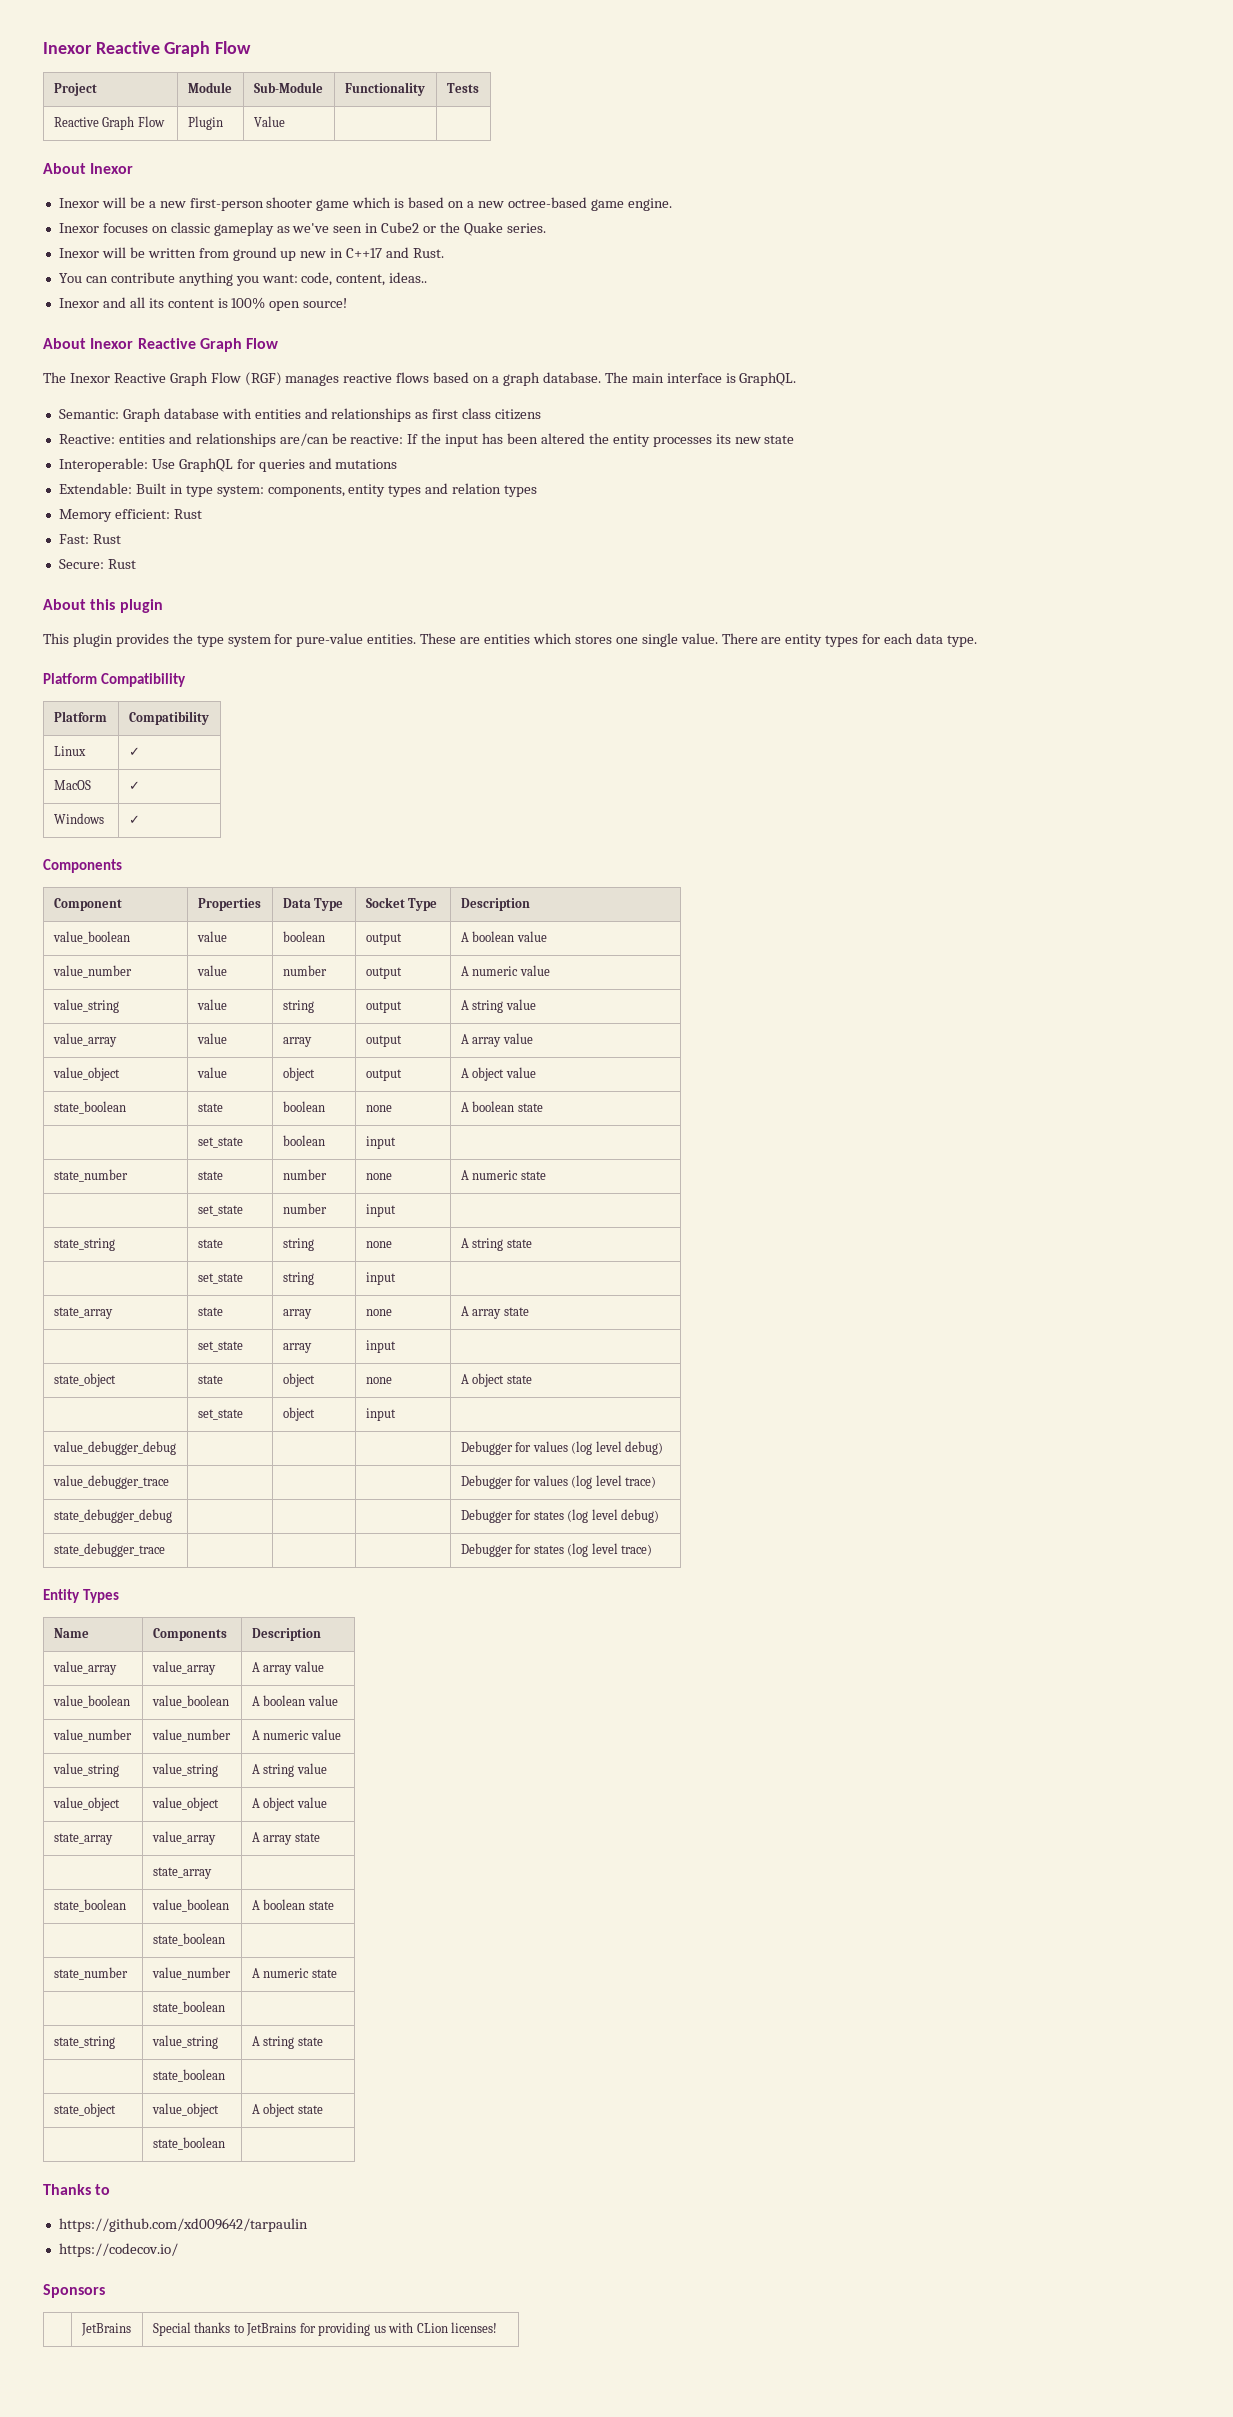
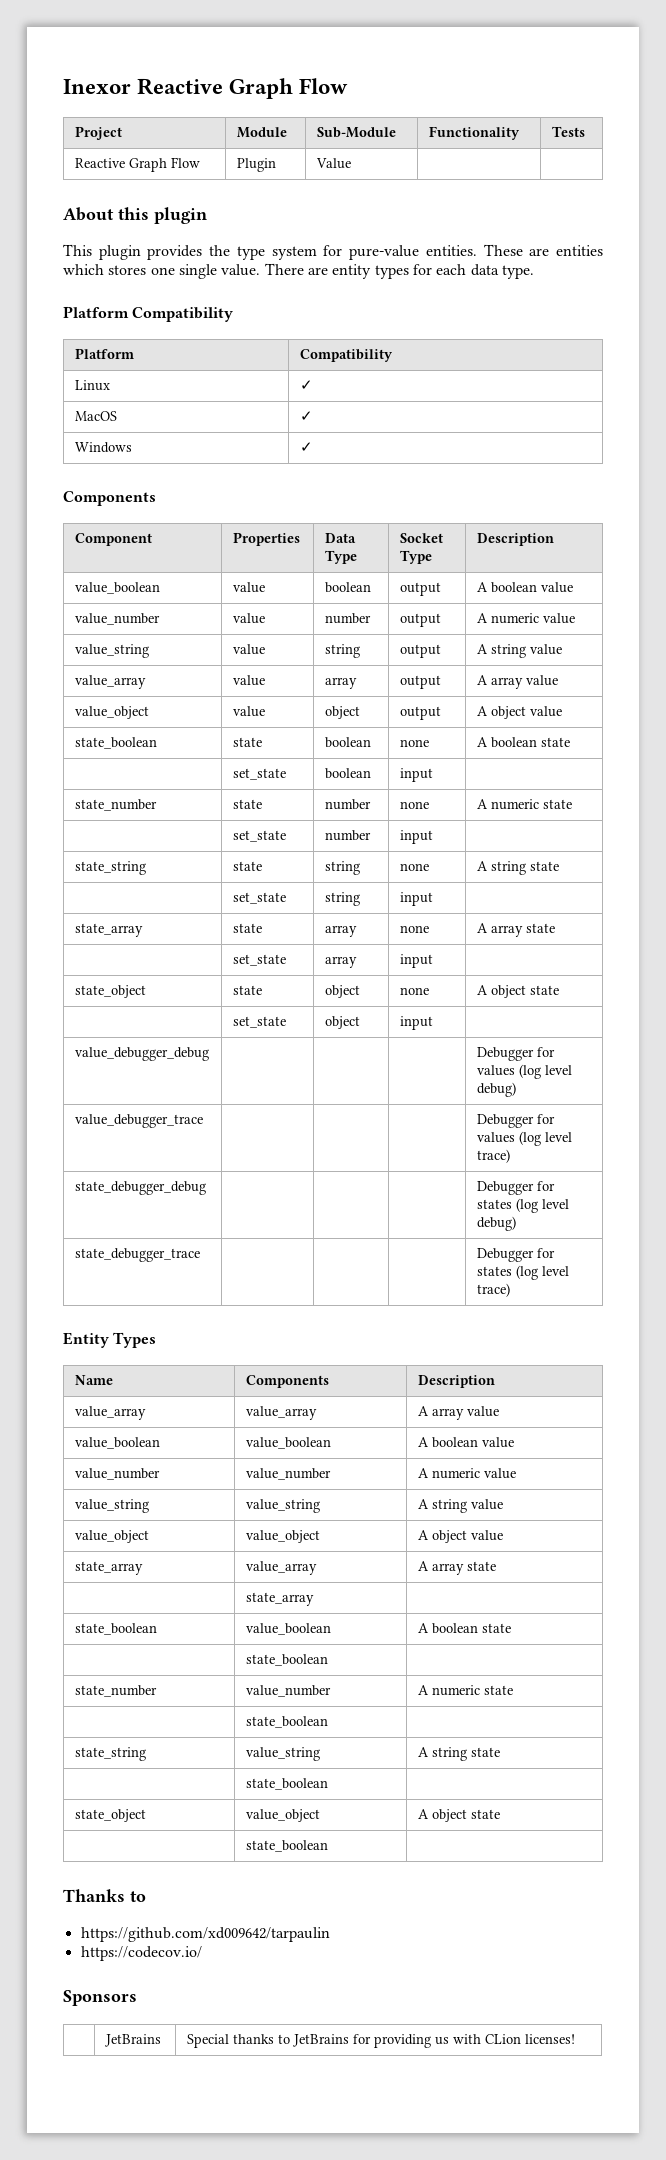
[43,163,134,174] [58,197,672,211] [58,222,546,236] [58,247,445,261] [58,272,428,286] [58,297,348,311] [43,338,279,352] [43,372,797,386] [58,408,542,422] [58,433,795,447] [58,458,398,472] [58,483,538,497] [58,509,202,522] [58,534,121,544] [58,559,136,569] // About Inexor // Inexor will be a new first-person shooter game which is based on a new octree-based game engine. // Inexor focuses on classic gameplay as we've seen in Cube2 or the Quake series. // Inexor will be written from ground up new in C++17 and Rust. // You can contribute anything you want: code, content, ideas.. // Inexor and all its content is 100% open source! // About Inexor Reactive Graph Flow // The Inexor Reactive Graph Flow (RGF) manages reactive flows based on a graph database. The main interface is GraphQL. // Semantic: Graph database with entities and relationships as first class citizens // Reactive: entities and relationships are/can be reactive: If the input has been altered the entity processes its new state // Interoperable: Use GraphQL for queries and mutations // Extendable: Built in type system: components, entity types and relation types // Memory efficient: Rust // Fast: Rust // Secure: Rust -> (351, 163) none

